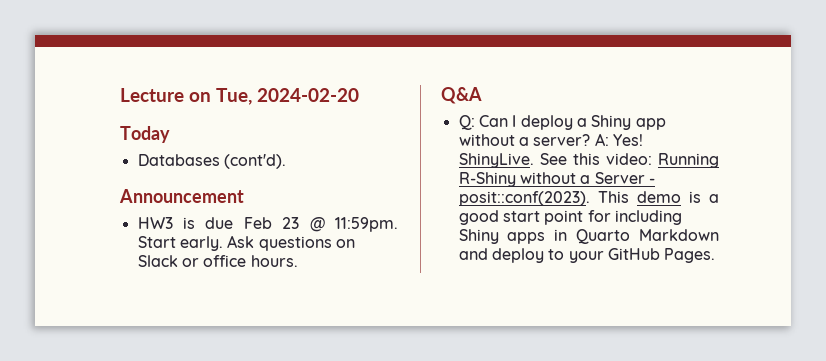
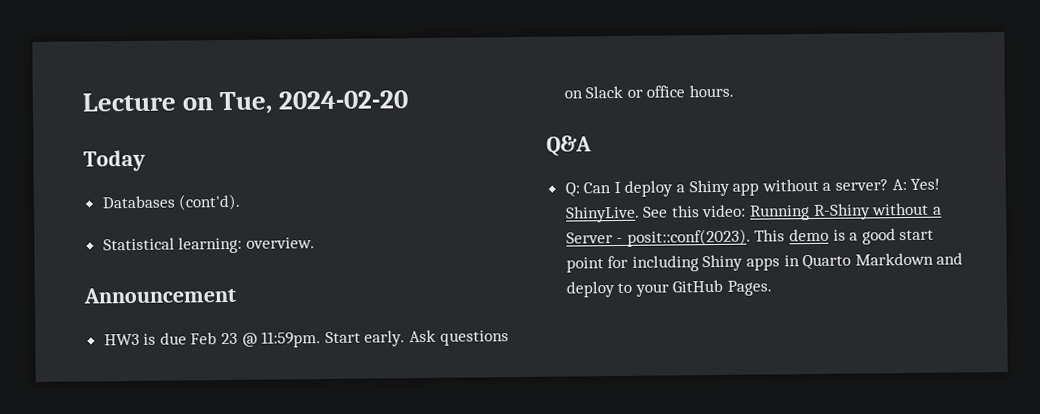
(286, 161) none -> [102,236,315,254] // Statistical learning: overview.

